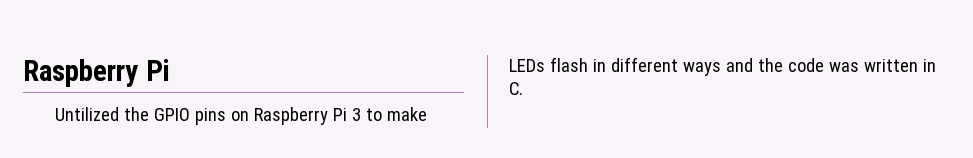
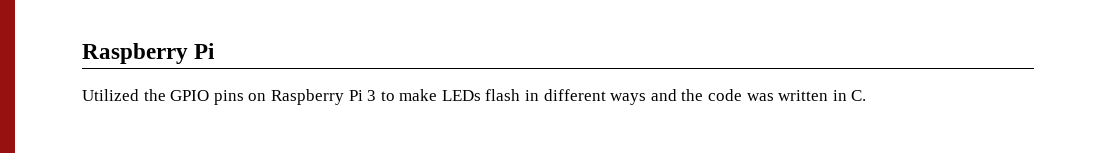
[55,107,120,121] Untilized -> [82,89,139,101] Utilized

